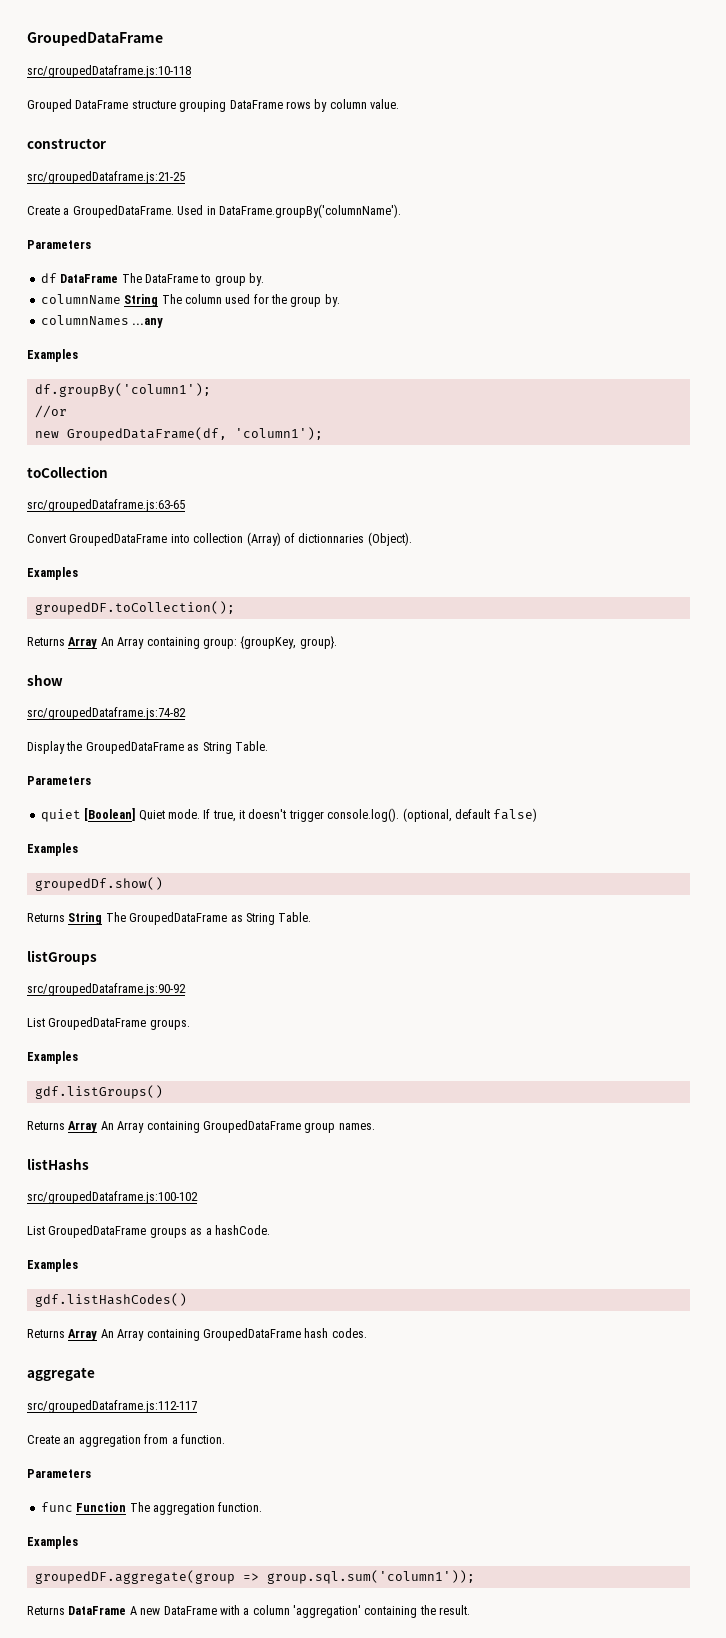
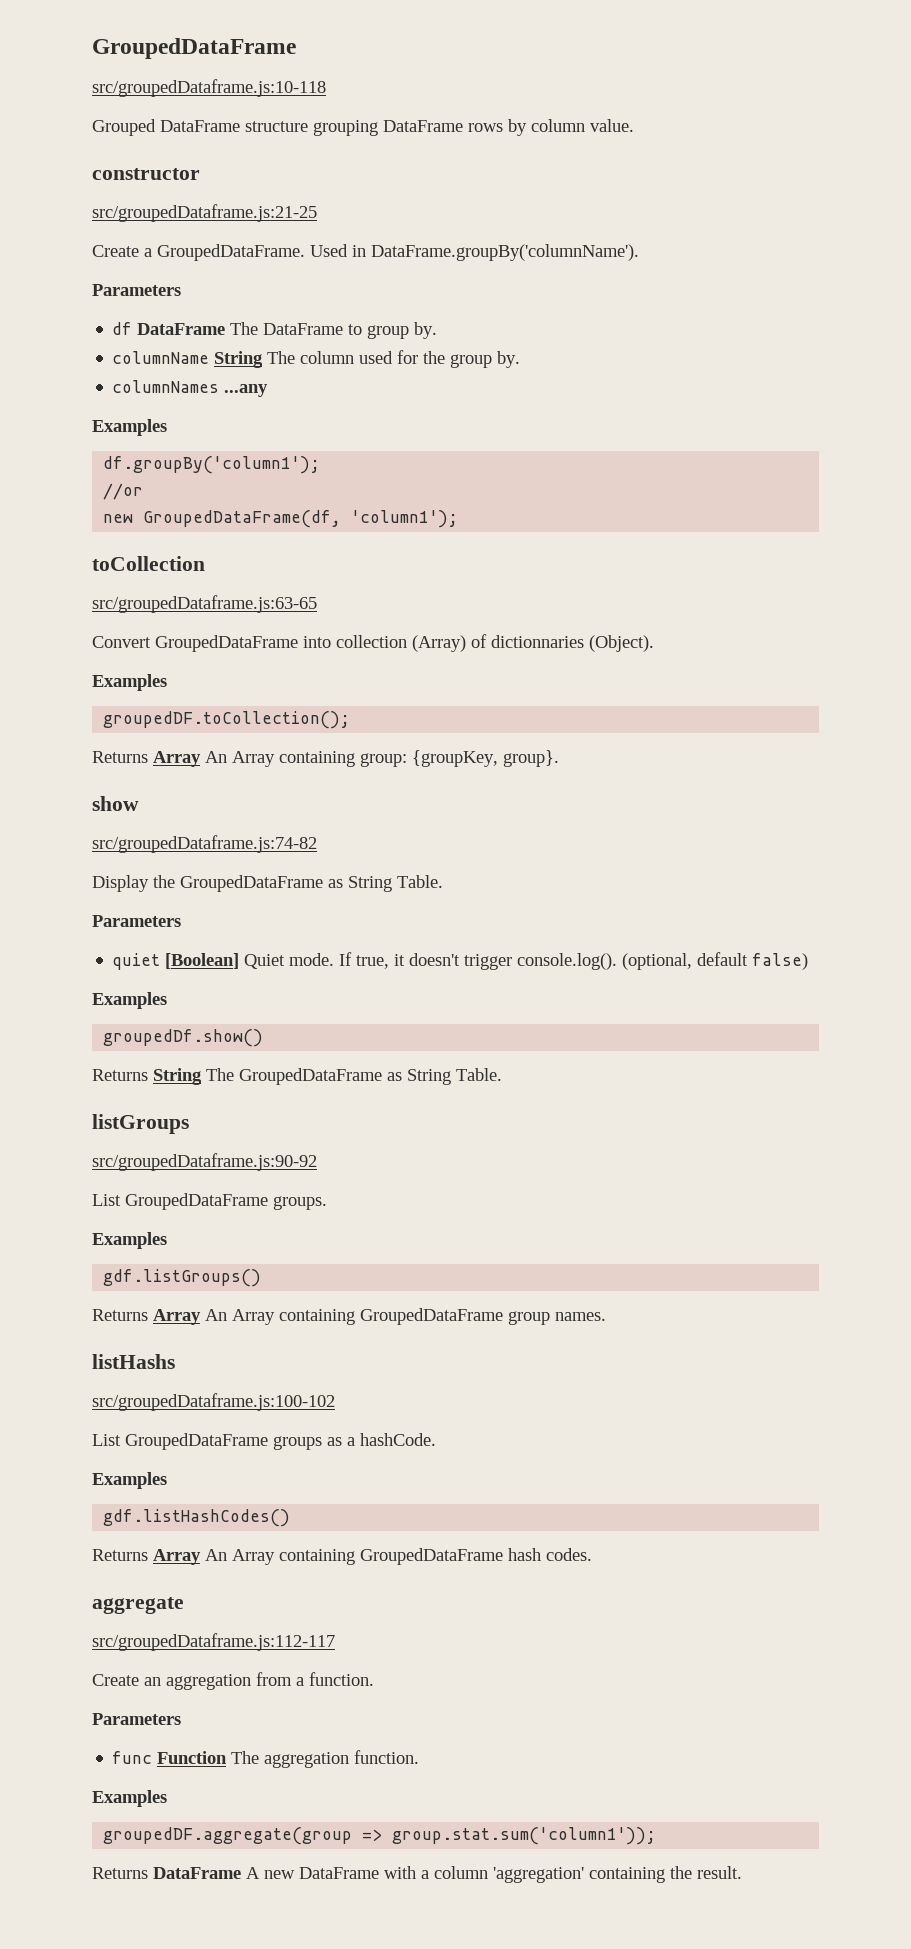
[266,1570,475,1584] group.sql.sum('column1')); -> [392,1827,657,1845] group.stat.sum('column1'));

